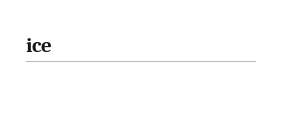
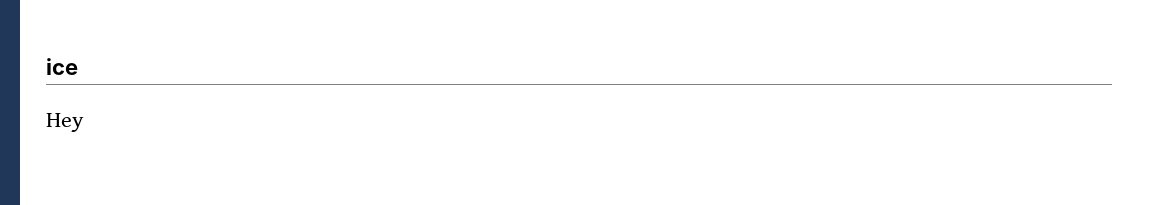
(52, 45) none -> [46,113,84,132] // Hey

